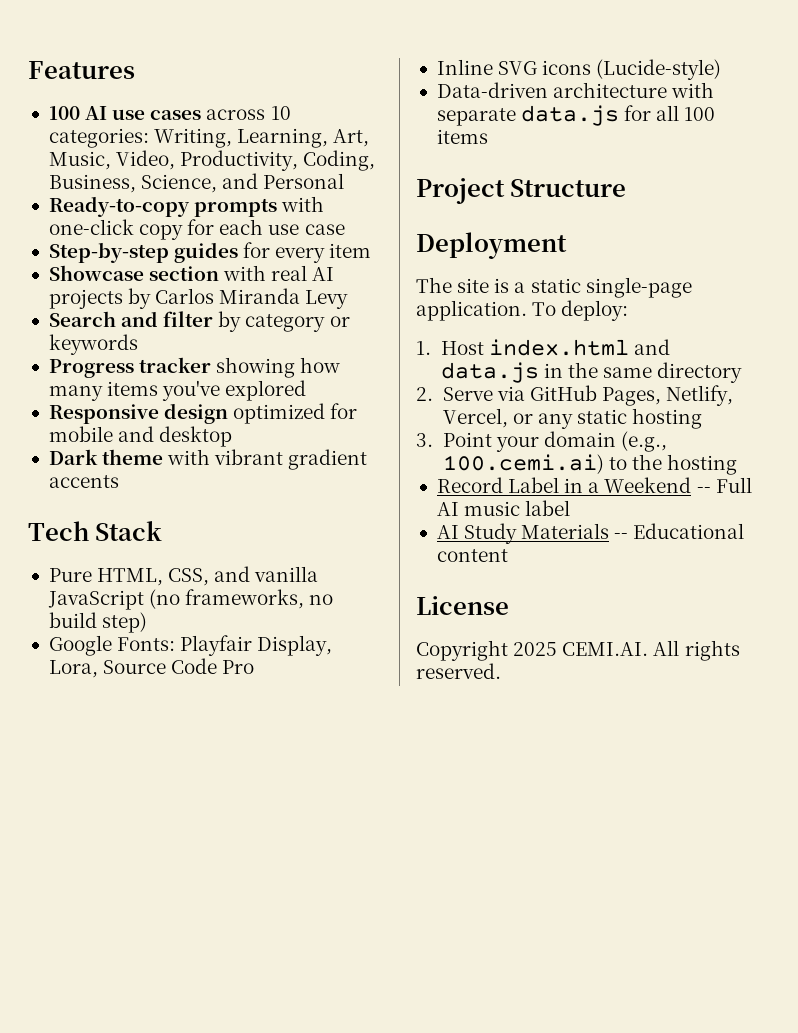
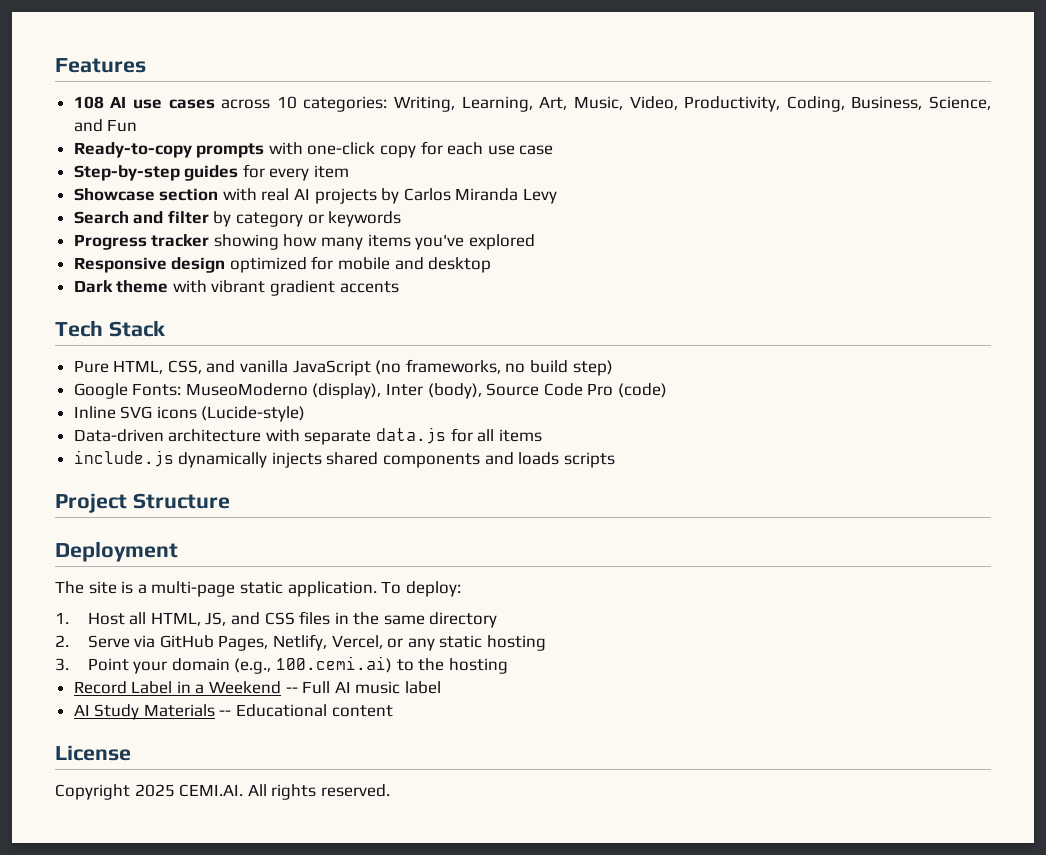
[48,106,80,120] 100 -> [73,96,104,109] 108
[263,173,345,189] Personal -> [107,119,138,132] Fun
[180,635,333,656] [48,660,98,678] Playfair Display, Lora, -> [185,383,482,399] MuseoModerno (display), Inter (body),
(255, 667) none -> [618,383,668,398] (code)
[684,107,716,121] [436,129,488,144] 100 items -> [498,429,542,442] [73,450,615,468] items // include.js dynamically injects shared components and loads scripts
[530,277,692,298] static single-page -> [151,581,283,597] multi-page static
[488,339,670,356] [440,362,539,383] index.html and data.js -> [129,611,331,626] all HTML, JS, and CSS files

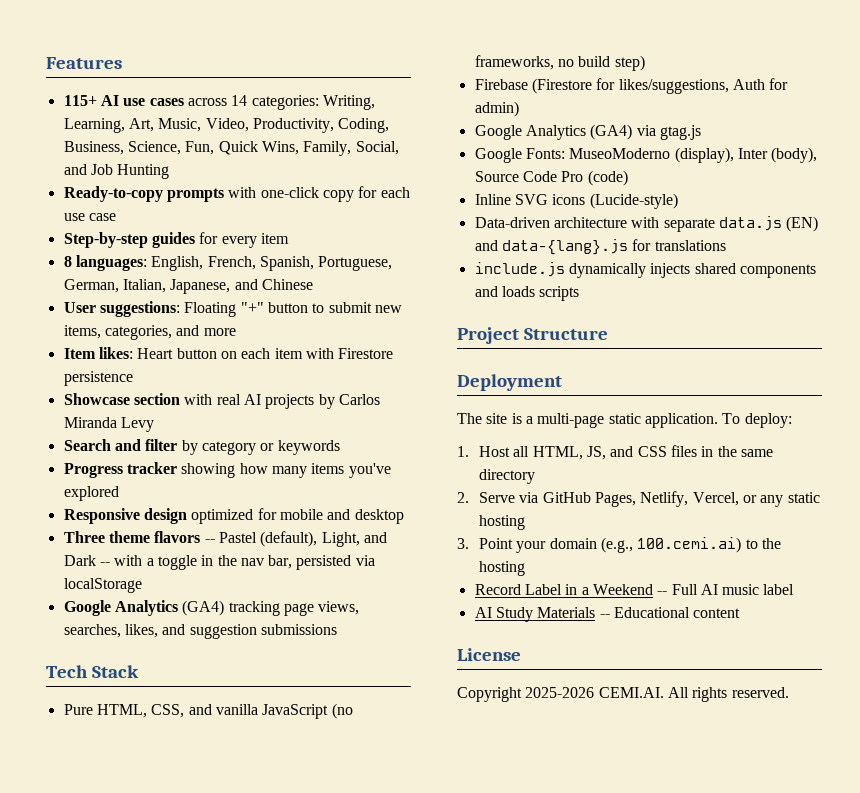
[73,96,104,109] 108 -> [63,95,97,106] 115+
[276,96,297,109] 10 -> [231,95,248,106] 14
[73,119,138,132] and Fun -> [185,141,399,156] [63,164,170,179] Fun, Quick Wins, Family, Social, and Job Hunting
(350, 171) none -> [63,255,393,271] [63,279,313,294] [63,301,402,317] [63,325,236,340] [63,347,394,359] [63,371,133,386] // 8 languages: English, French, Spanish, Portuguese, German, Italian, Japanese, and Chinese // User suggestions: Floating "+" button to submit new items, categories, and more // Item likes: Heart button on each item with Firestore persistence
[73,280,399,296] Dark theme with vibrant gradient accents -> [63,531,387,547] [63,555,375,570] [63,578,142,593] [63,600,360,616] [63,624,337,639] Three theme flavors -- Pastel (default), Light, and Dark -- with a toggle in the nav bar, persisted via localStorage // Google Analytics (GA4) tracking page views, searches, likes, and suggestion submissions
(613, 368) none -> [474,78,789,94] [474,101,519,117] [474,124,701,140] // Firebase (Firestore for likes/suggestions, Auth for admin) // Google Analytics (GA4) via gtag.js
[450,428,542,442] for all items -> [786,216,819,232] [474,239,726,255] (EN) and data-{lang}.js for translations
[134,784,175,797] 2025 -> [525,687,595,698] 2025-2026

